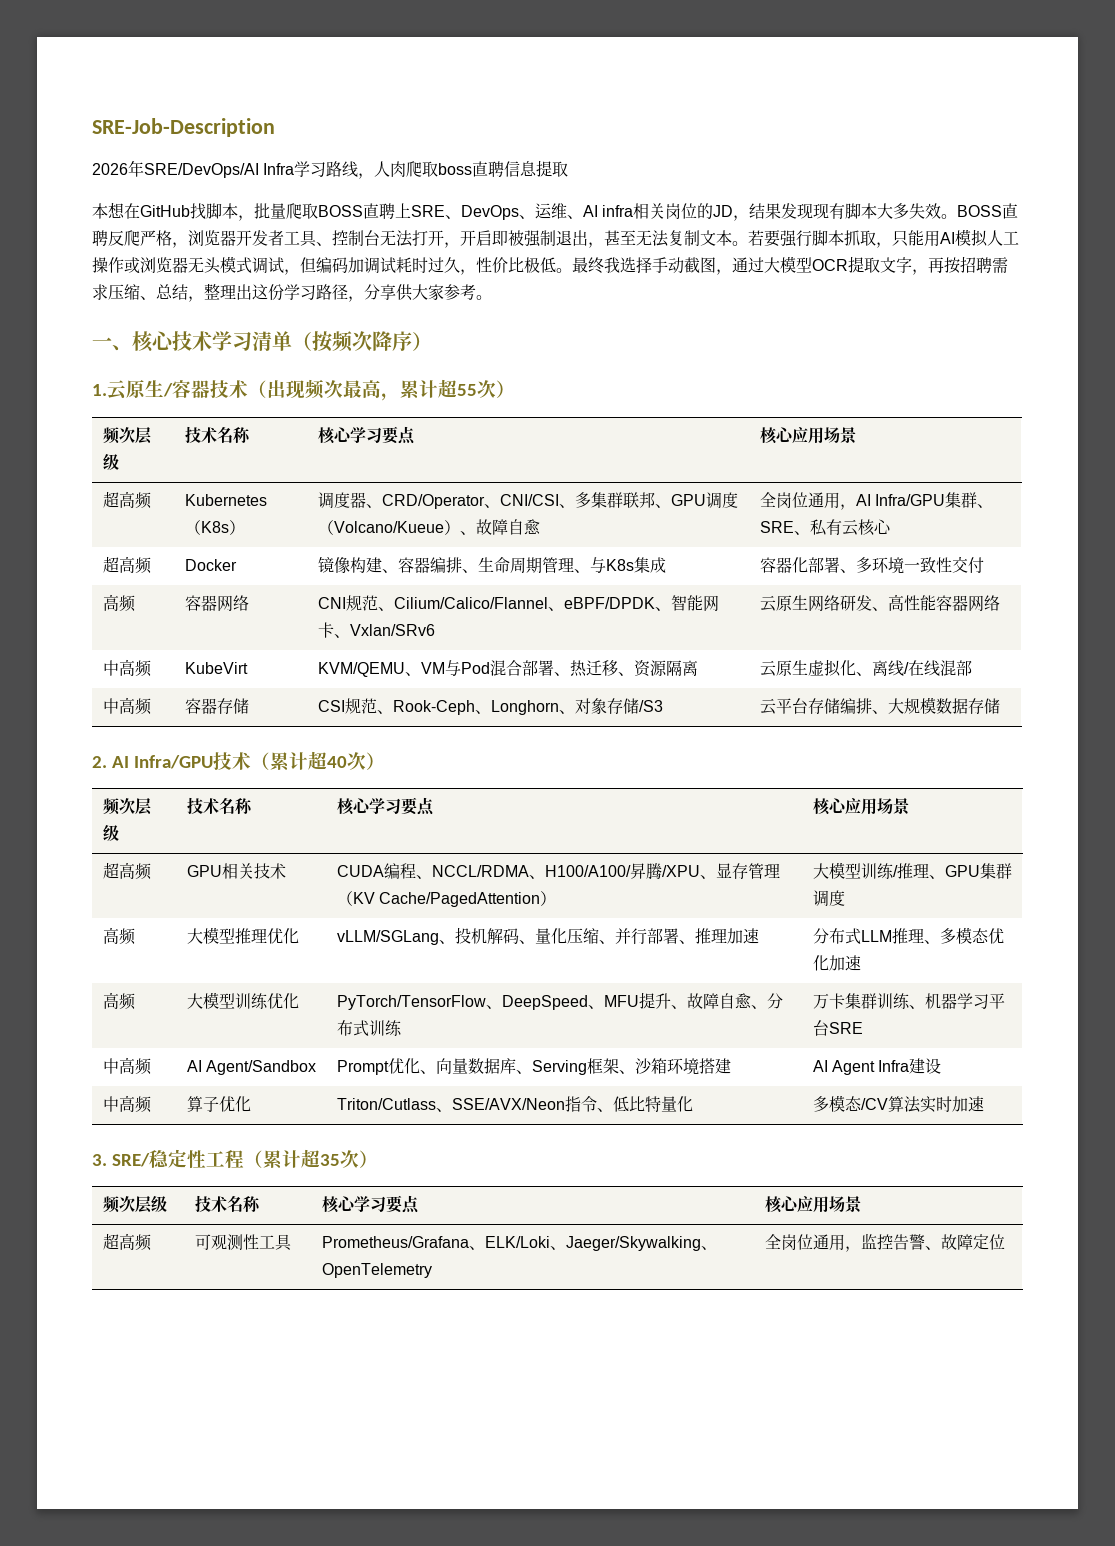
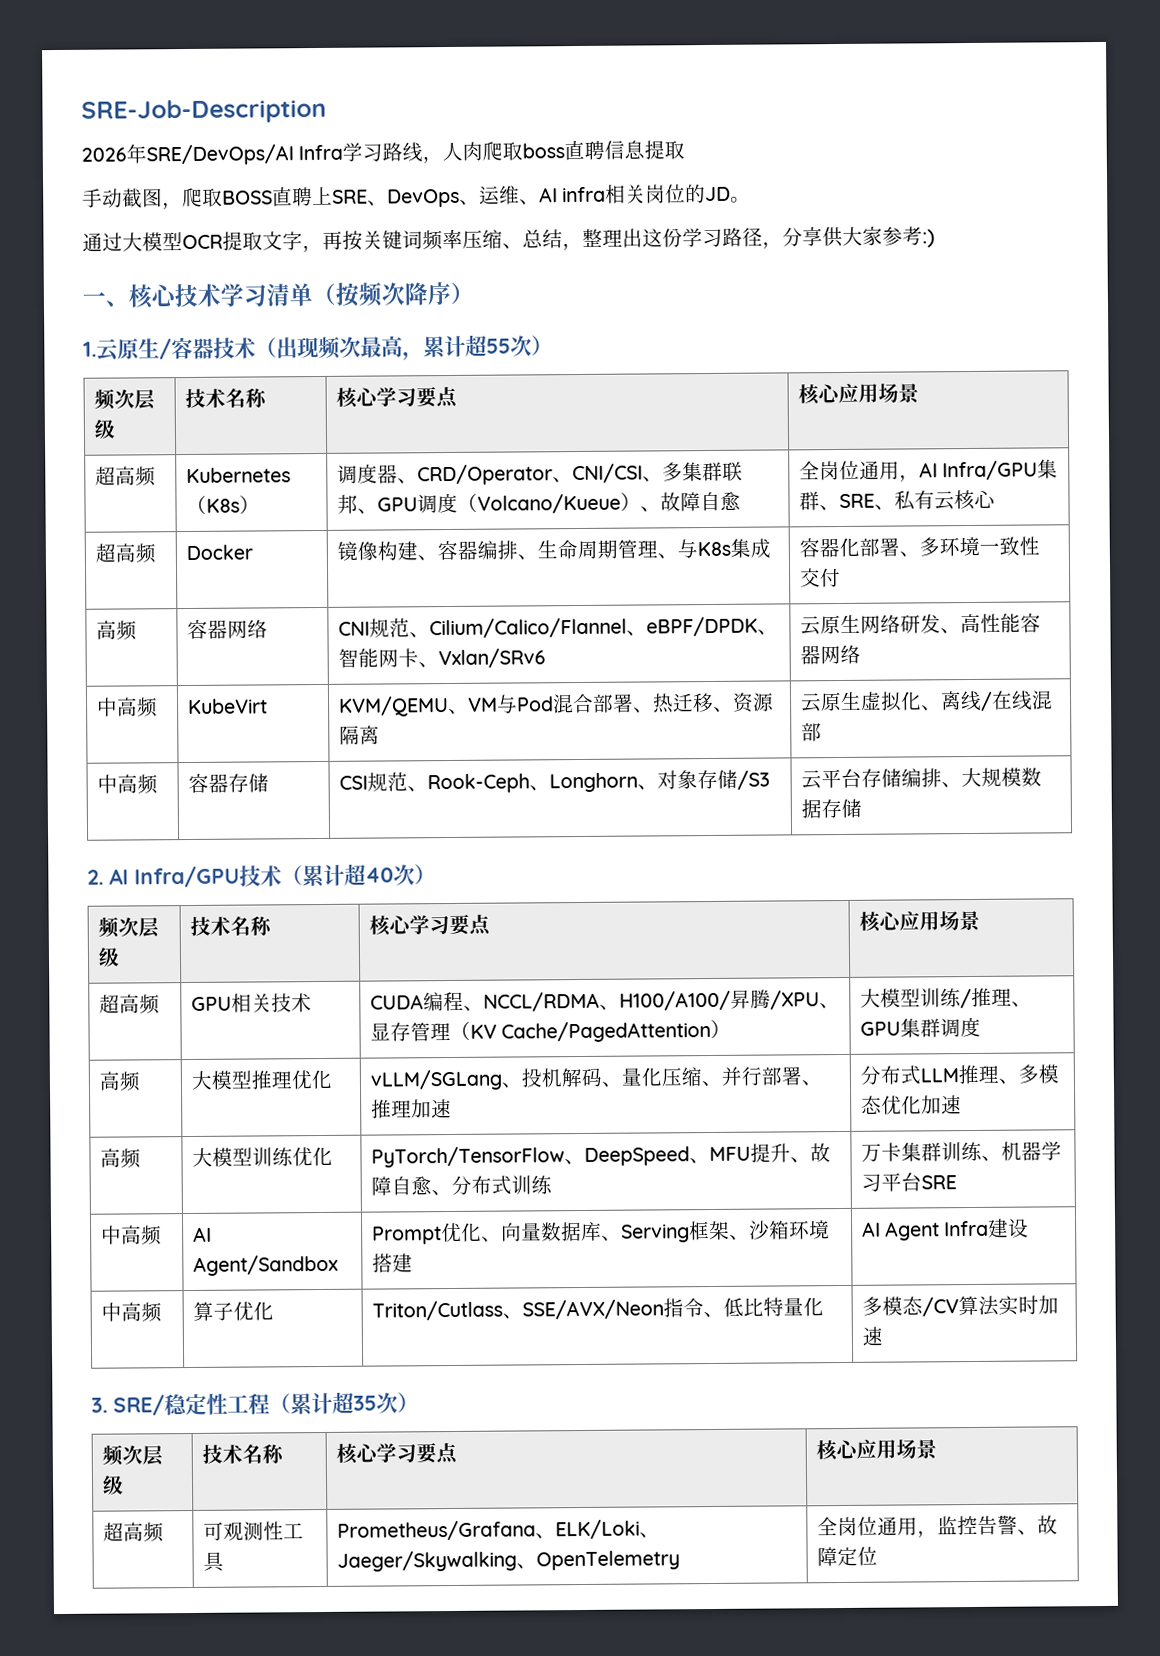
[92,202,286,221] 本想在GitHub找脚本，批量 -> [82,188,183,210] 手动截图，
[733,203,1019,221] [92,229,1019,248] [92,256,732,275] ，结果发现现有脚本大多失效。BOSS直聘反爬严格，浏览器开发者工具、控制台无法打开，开启即被强制退出，甚至无法复制文本。若要强行脚本抓取，只能用AI模拟人工操作或浏览器无头模式调试，但编码加调试耗时过久，性价比极低。最终我选择手动截图， -> [730,196,752,203] 。 //
[960,256,1008,274] [92,284,108,300] 招聘需求 -> [362,229,463,251] 关键词频率
[476,295,492,300] 。 -> [922,229,935,248] :)

